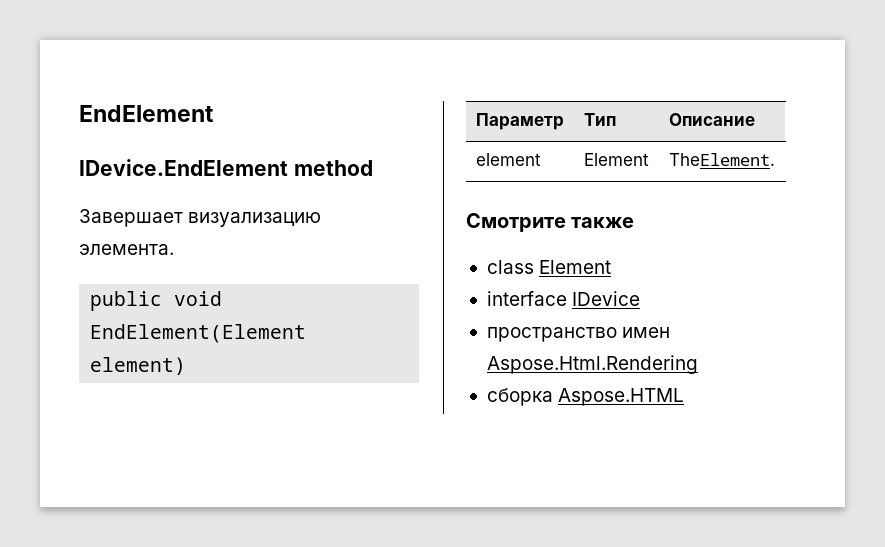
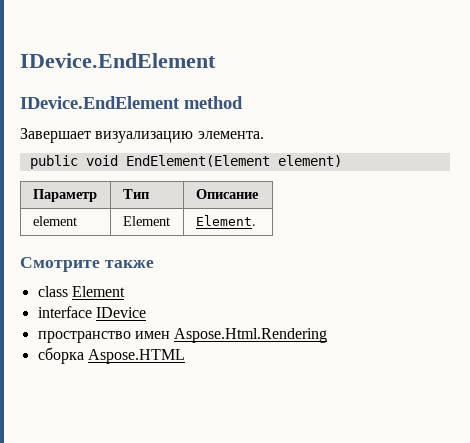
[79,105,214,122] EndElement -> [20,53,216,68] IDevice.EndElement
[668,153,775,166] TheElement. -> [195,215,256,226] Element.

